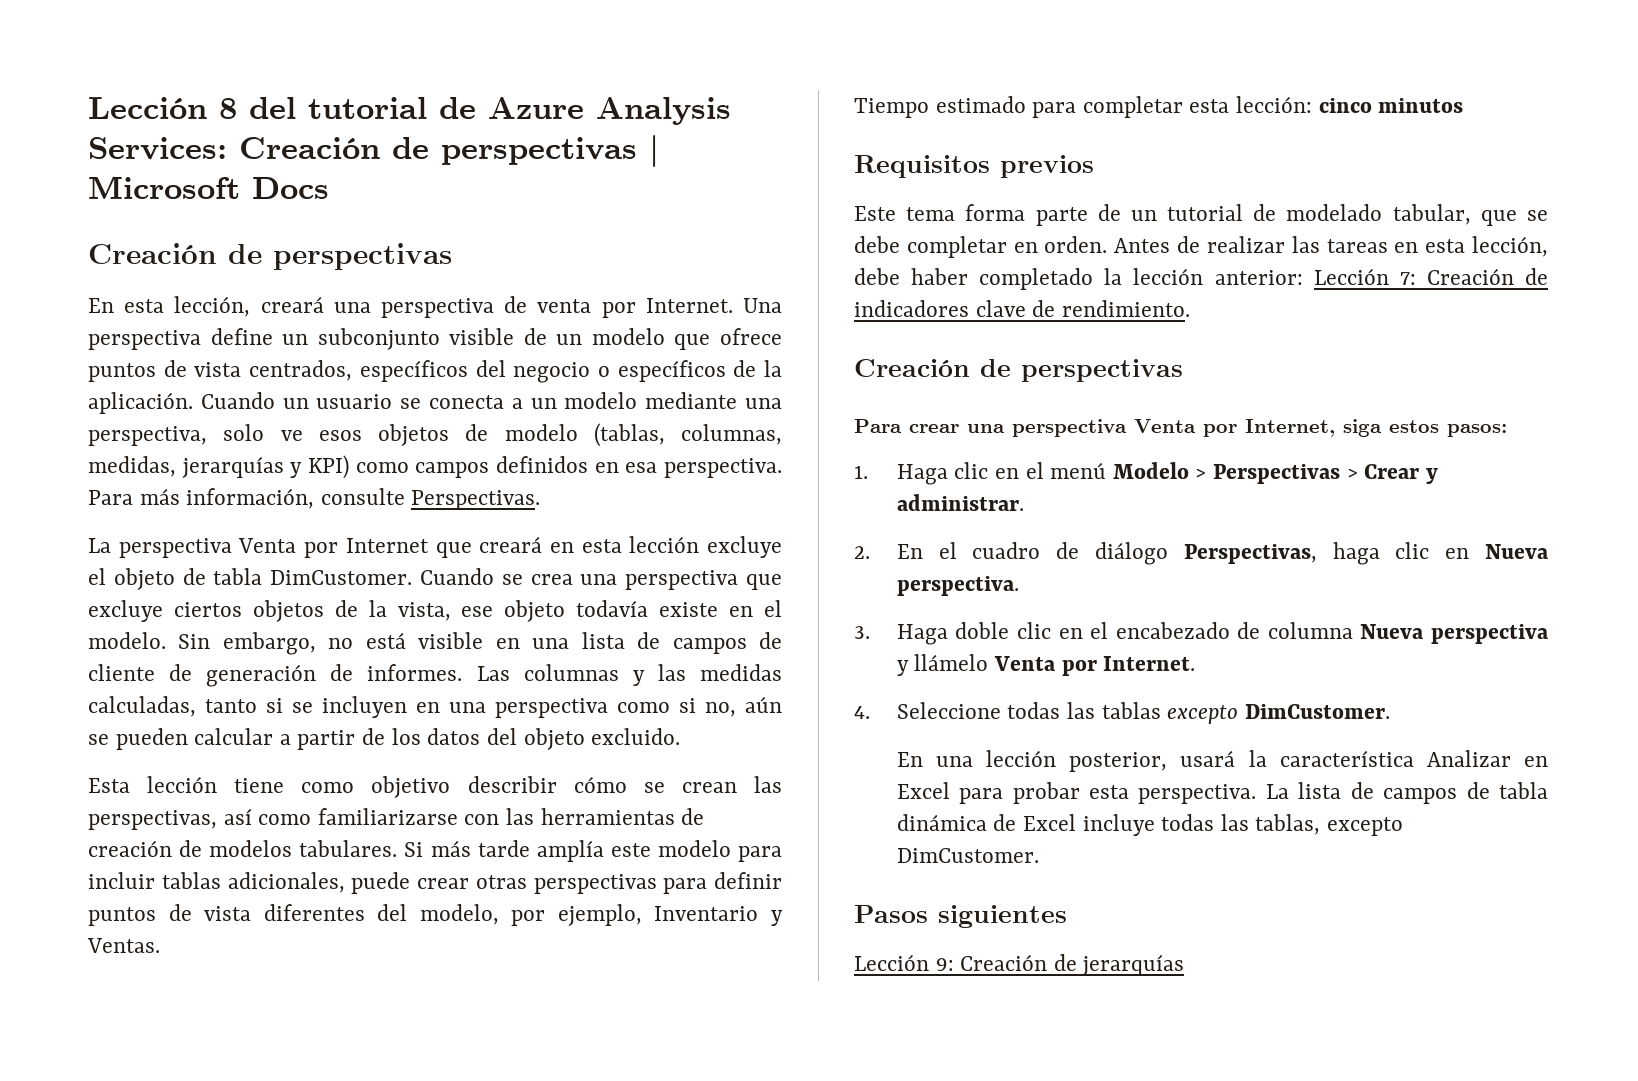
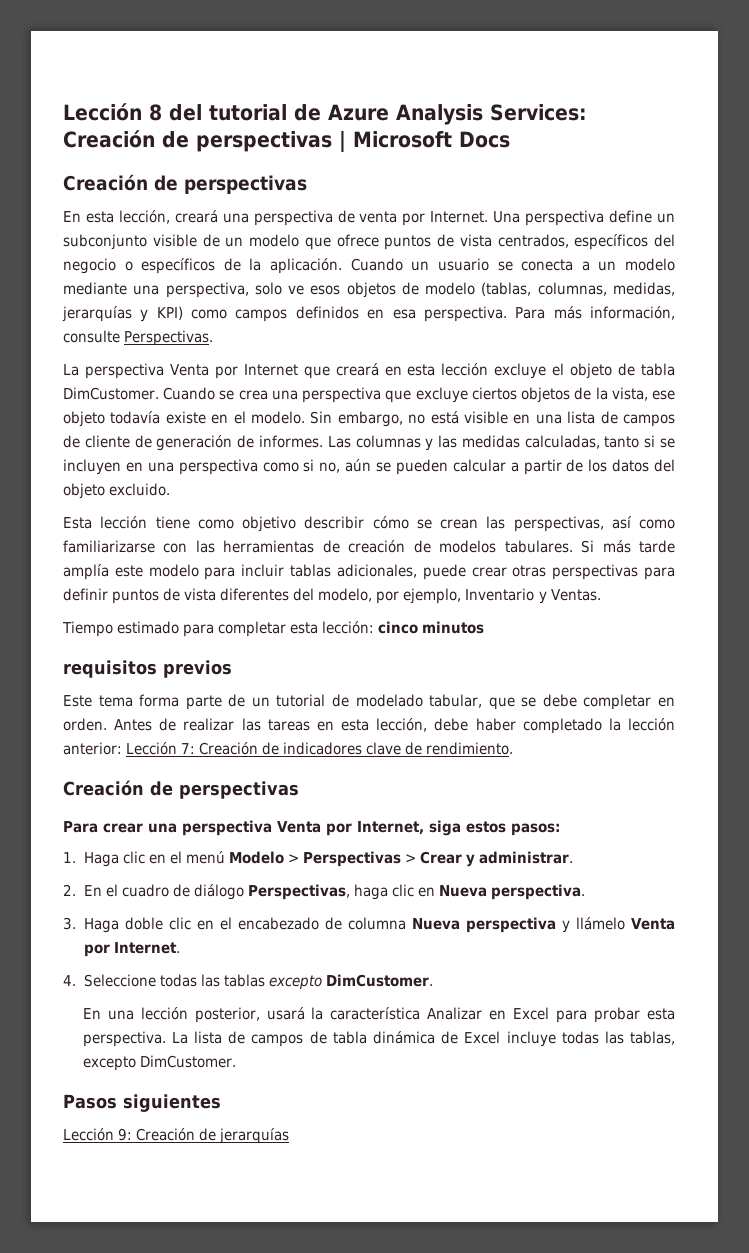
[854,155,990,178] Requisitos -> [63,660,157,678] requisitos

